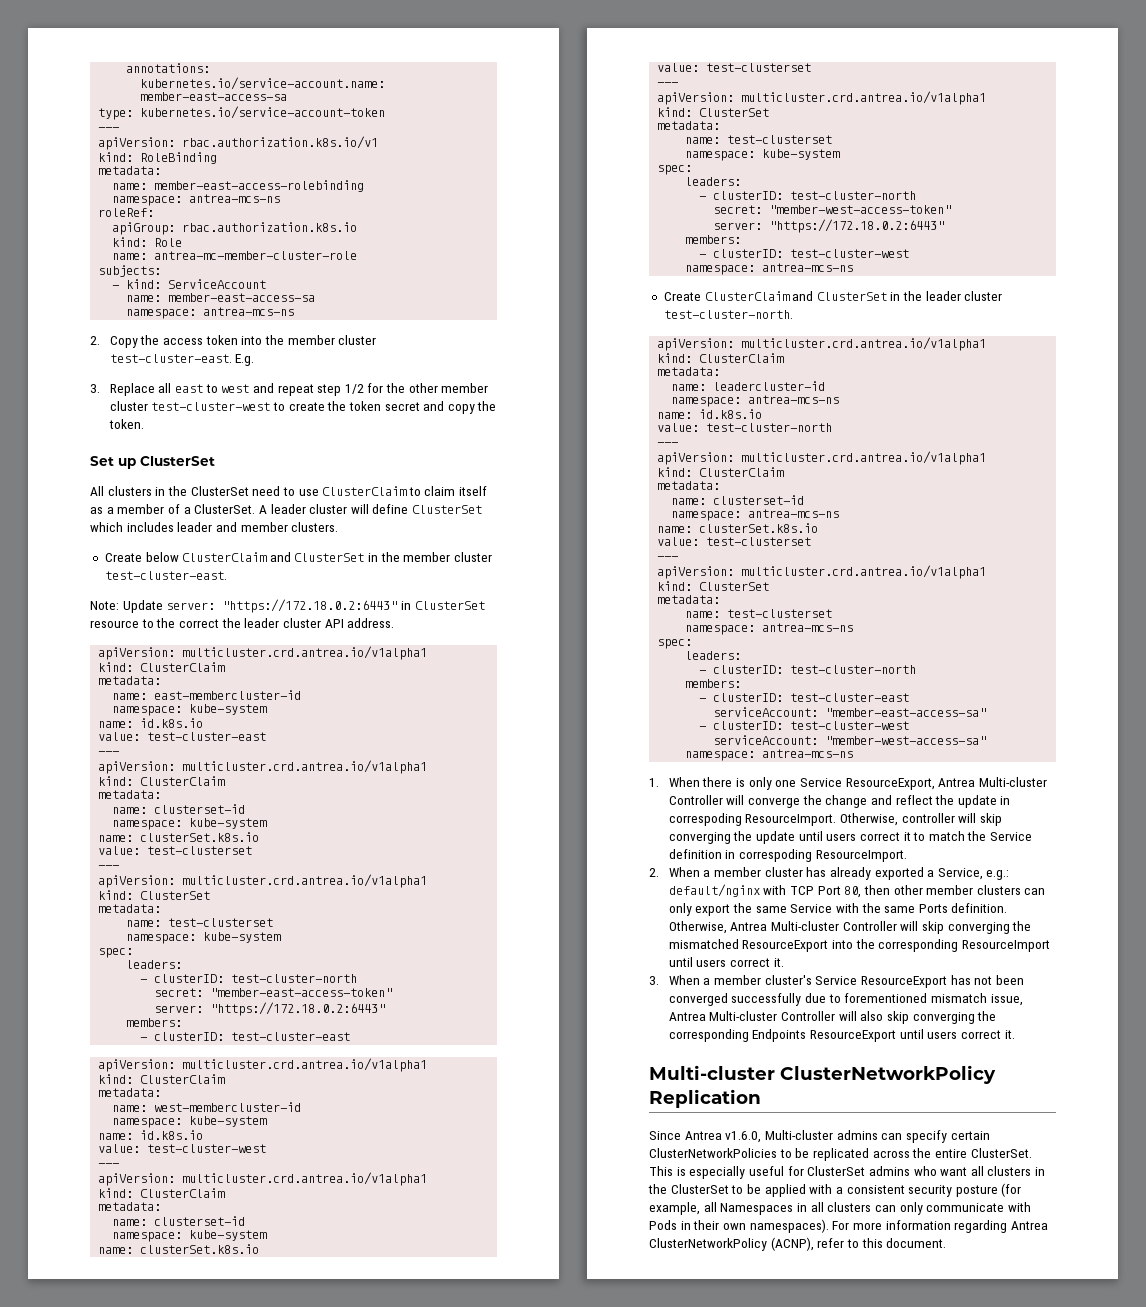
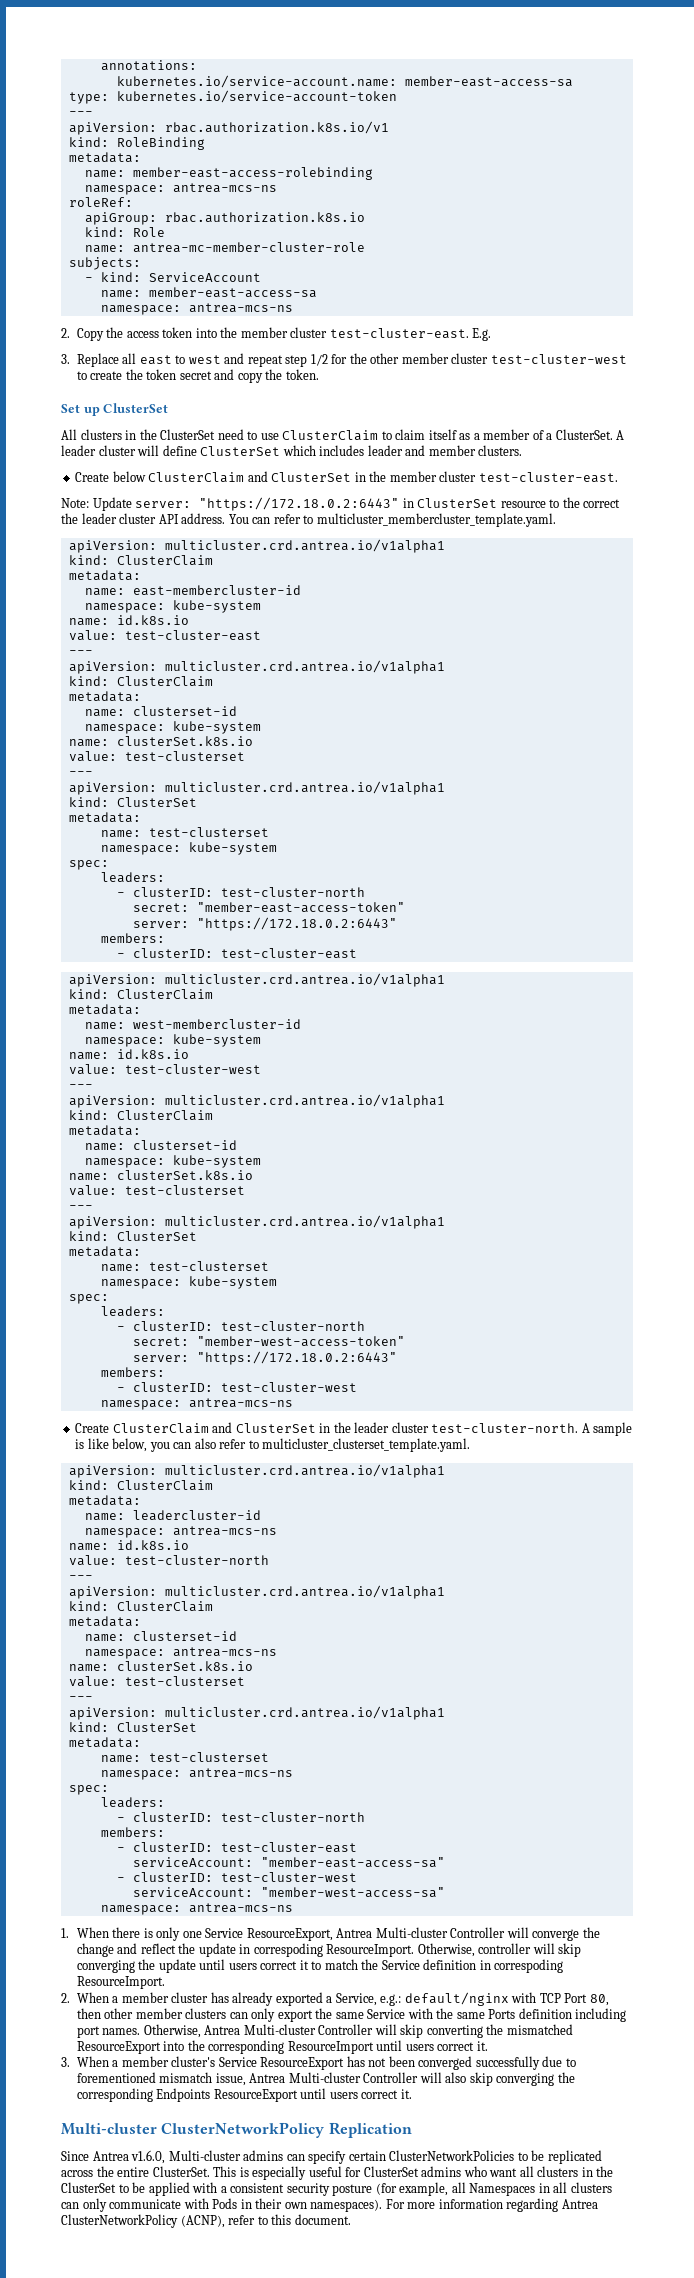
(395, 623) none -> [228,513,556,527] You can refer to multicluster_membercluster_template.yaml.
(793, 314) none -> [581,1422,633,1436] [75,1438,471,1452] A sample is like below, you can also refer to multicluster_clusterset_template.yaml.
[951,903,1008,913] definition. -> [518,2008,627,2022] [76,2026,141,2038] definition including port names.
[947,922,1010,934] converging -> [426,2025,483,2038] converting

